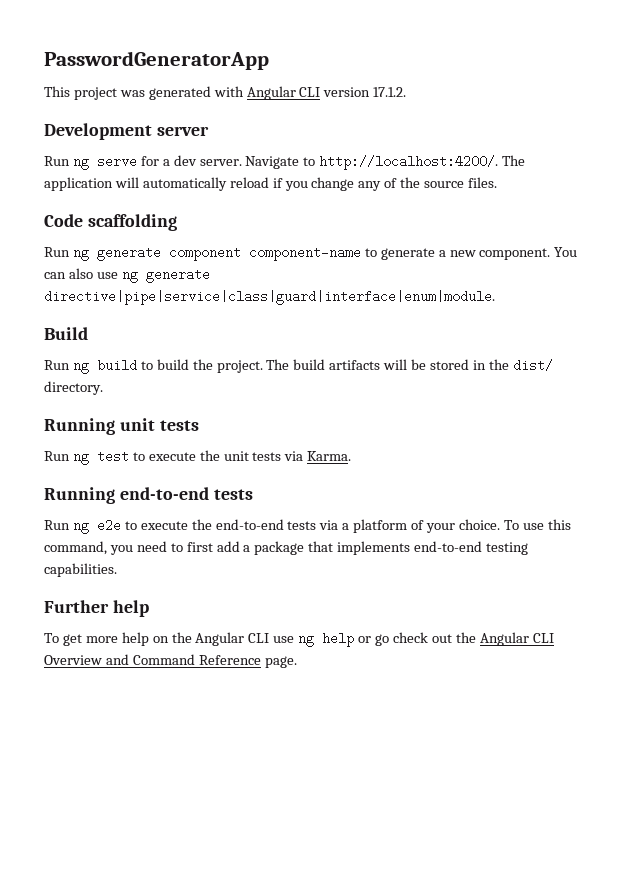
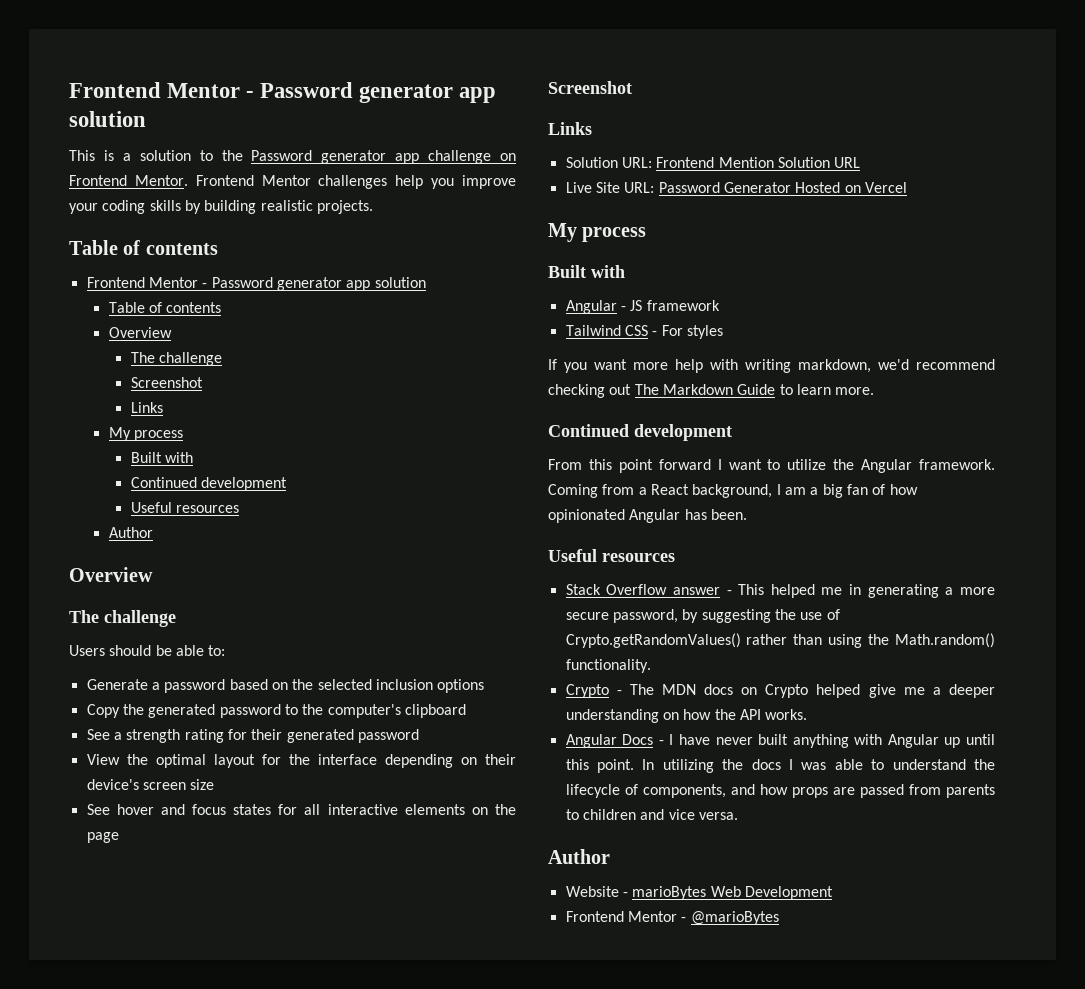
[44,51,269,70] [44,86,407,100] [44,123,209,140] [44,155,526,170] [44,177,498,191] [44,214,177,231] [44,246,578,261] [44,268,210,283] [44,290,495,305] [44,327,88,340] [44,359,553,374] [44,381,103,395] [44,418,199,435] [44,450,352,465] [44,487,253,504] [44,519,571,534] [44,541,529,555] [44,563,117,577] [44,600,149,617] [44,632,554,647] [44,654,297,668] PasswordGeneratorApp // This project was generated with Angular CLI version 17.1.2. // Development server // Run ng serve for a dev server. Navigate to http://localhost:4200/. The application will automatically reload if you change any of the source files. // Code scaffolding // Run ng generate component component-name to generate a new component. You can also use ng generate directive|pipe|service|class|guard|interface|enum|module. // Build // Run ng build to build the project. The build artifacts will be stored in the dist/ directory. // Running unit tests // Run ng test to execute the unit tests via Karma. // Running end-to-end tests // Run ng e2e to execute the end-to-end tests via a platform of your choice. To use this command, you need to first add a package that implements end-to-end testing capabilities. // Further help // To get more help on the Angular CLI use ng help or go check out the Angular CLI Overview and Command Reference page. -> [69,82,497,103] [69,111,146,127] [69,150,516,164] [69,175,516,189] [69,200,373,214] [69,240,218,255] [86,277,426,291] [108,302,222,313] [108,327,172,338] [130,352,223,366] [130,377,203,388] [130,402,163,413] [108,427,183,441] [130,452,194,463] [130,477,288,491] [130,502,240,513] [108,527,153,538] [69,567,153,582] [69,610,176,627] [69,645,226,656] [86,679,485,693] [86,704,466,718] [86,729,419,743] [86,754,516,768] [86,779,215,790] [86,804,516,815] [86,832,119,843] [548,81,632,94] [548,122,592,135] [565,157,861,168] [565,182,907,193] [548,223,647,242] [548,265,625,278] [565,300,720,314] [565,325,723,339] [548,359,995,373] [548,384,875,398] [548,424,732,441] [548,459,995,473] [548,484,918,498] [548,509,747,523] [548,549,675,562] [565,584,995,598] [565,609,840,623] [565,633,995,648] [565,659,651,673] [565,684,995,698] [565,709,808,723] [565,734,995,748] [565,759,995,773] [565,784,995,798] [565,809,738,820] [548,849,610,864] [565,886,833,900] [565,911,779,925] Frontend Mentor - Password generator app solution // This is a solution to the Password generator app challenge on Frontend Mentor. Frontend Mentor challenges help you improve your coding skills by building realistic projects. // Table of contents // Frontend Mentor - Password generator app solution // Table of contents // Overview // The challenge // Screenshot // Links // My process // Built with // Continued development // Useful resources // Author // Overview // The challenge // Users should be able to: // Generate a password based on the selected inclusion options // Copy the generated password to the computer's clipboard // See a strength rating for their generated password // View the optimal layout for the interface depending on their device's screen size // See hover and focus states for all interactive elements on the page // Screenshot // Links // Solution URL: Frontend Mention Solution URL // Live Site URL: Password Generator Hosted on Vercel // My process // Built with // Angular - JS framework // Tailwind CSS - For styles // If you want more help with writing markdown, we'd recommend checking out The Markdown Guide to learn more. // Continued development // From this point forward I want to utilize the Angular framework. Coming from a React background, I am a big fan of how opinionated Angular has been. // Useful resources // Stack Overflow answer - This helped me in generating a more secure password, by suggesting the use of Crypto.getRandomValues() rather than using the Math.random() functionality. // Crypto - The MDN docs on Crypto helped give me a deeper understanding on how the API works. // Angular Docs - I have never built anything with Angular up until this point. In utilizing the docs I was able to understand the lifecycle of components, and how props are passed from parents to children and vice versa. // Author // Website - marioBytes Web Development // Frontend Mentor - @marioBytes

